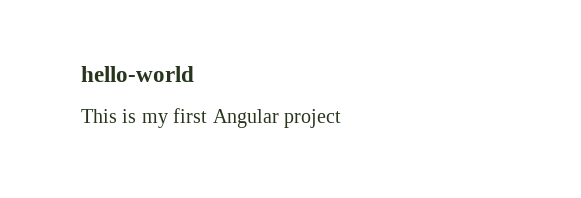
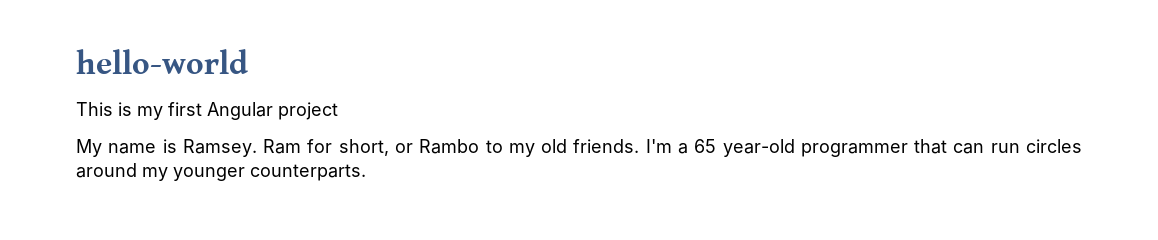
(341, 118) none -> [76,139,1083,157] [76,163,366,181] // My name is Ramsey. Ram for short, or Rambo to my old friends. I'm a 65 year-old programmer that can run circles around my younger counterparts.

